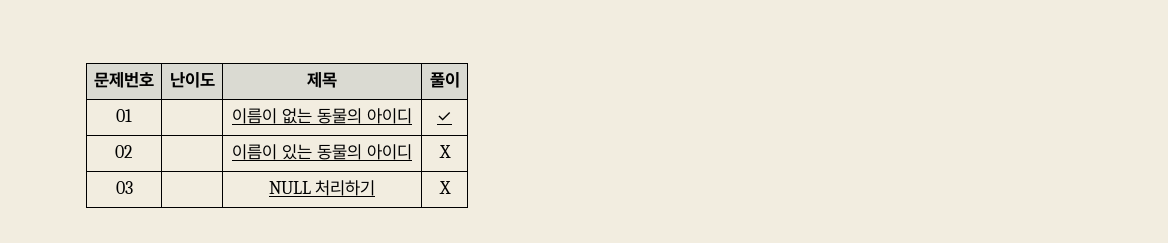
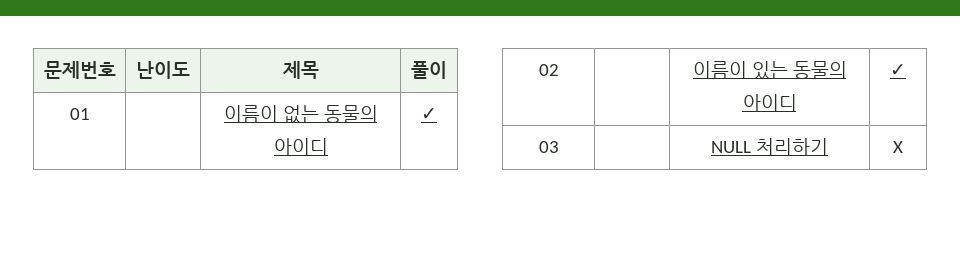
[438,145,451,158] X -> [890,64,906,76] ✓

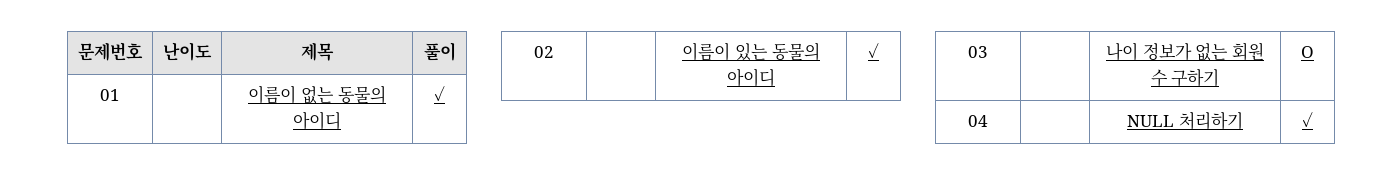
(559, 147) none -> [1106,42,1264,61] [1150,69,1220,87] [1301,46,1314,58] [968,115,988,127] | 나이 정보가 없는 회원 수 구하기 | O // 04 |
[893,141,903,153] X -> [1302,112,1313,127] ✓

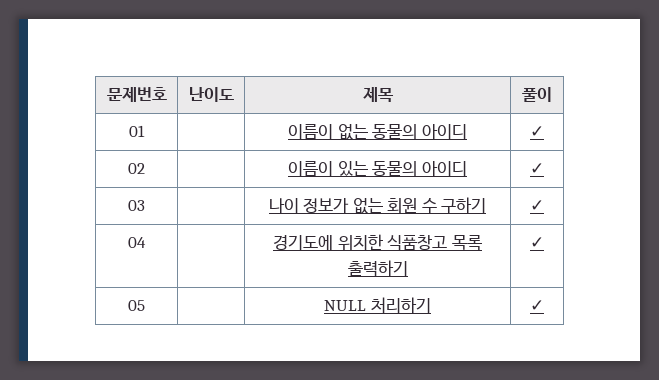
[1301,46,1314,58] O -> [530,200,544,211] ✓
(988, 121) none -> [273,234,482,251] [347,260,408,276] [530,237,544,248] [128,300,145,311] | 경기도에 위치한 식품창고 목록 출력하기 | ✓ // 05 |

